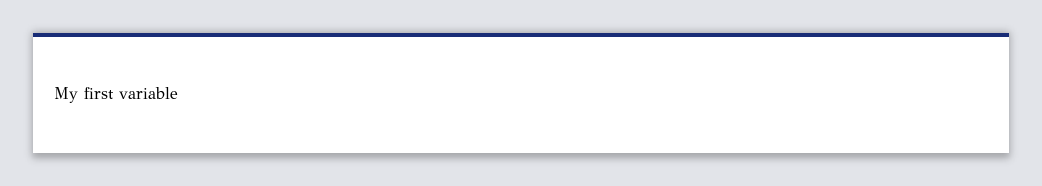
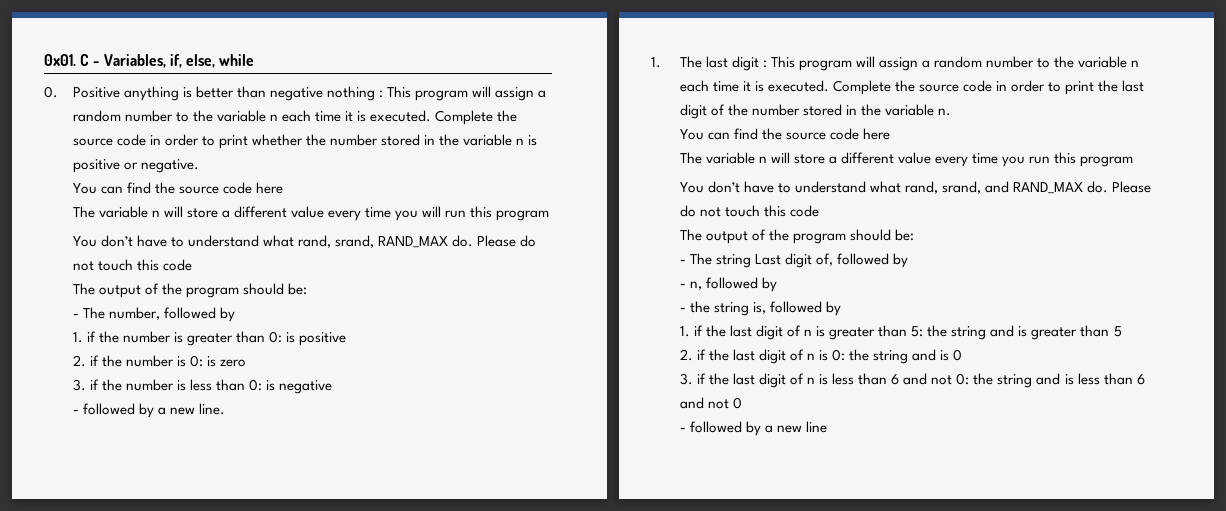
[54,87,178,103] My first variable -> [44,54,255,68] [44,86,547,101] [72,110,518,125] [72,134,538,149] [72,159,199,173] [72,182,283,194] [72,206,550,221] [72,235,537,248] [72,259,192,271] [72,283,307,298] [72,307,235,322] [72,331,347,346] [72,355,247,367] [72,379,333,394] [72,403,225,418] [651,56,1140,71] [679,80,1145,95] [679,104,952,119] [679,128,890,140] [679,152,1134,167] [679,181,1152,194] [679,205,819,217] [679,229,914,244] [679,253,909,268] [679,277,777,292] [679,301,841,316] [679,325,1122,340] [679,349,963,364] [679,373,1145,388] [679,397,742,409] [679,421,827,436] 0x01. C - Variables, if, else, while // 0. Positive anything is better than negative nothing : This program will assign a random number to the variable n each time it is executed. Complete the source code in order to print whether the number stored in the variable n is positive or negative. // You can find the source code here // The variable n will store a different value every time you will run this program // You don’t have to understand what rand, srand, RAND_MAX do. Please do not touch this code // The output of the program should be: // - The number, followed by // 1. if the number is greater than 0: is positive // 2. if the number is 0: is zero // 3. if the number is less than 0: is negative // - followed by a new line. // 1. The last digit : This program will assign a random number to the variable n each time it is executed. Complete the source code in order to print the last digit of the number stored in the variable n. // You can find the source code here // The variable n will store a different value every time you run this program // You don’t have to understand what rand, srand, and RAND_MAX do. Please do not touch this code // The output of the program should be: // - The string Last digit of, followed by // - n, followed by // - the string is, followed by // 1. if the last digit of n is greater than 5: the string and is greater than 5 // 2. if the last digit of n is 0: the string and is 0 // 3. if the last digit of n is less than 6 and not 0: the string and is less than 6 and not 0 // - followed by a new line

